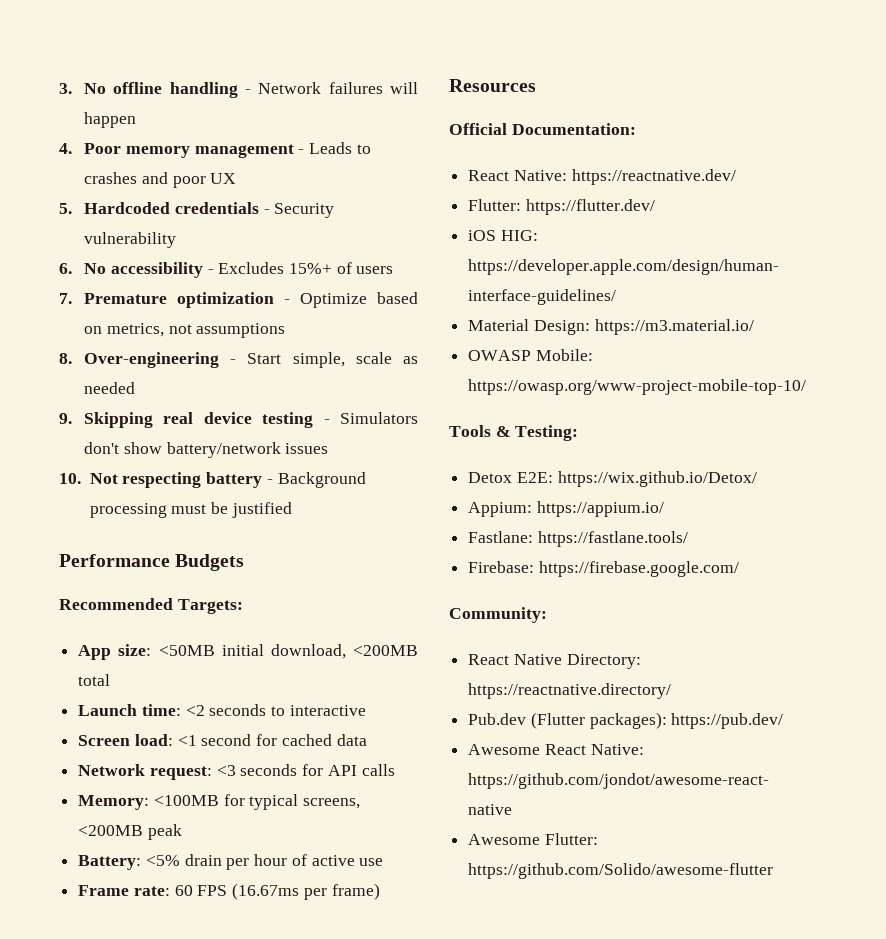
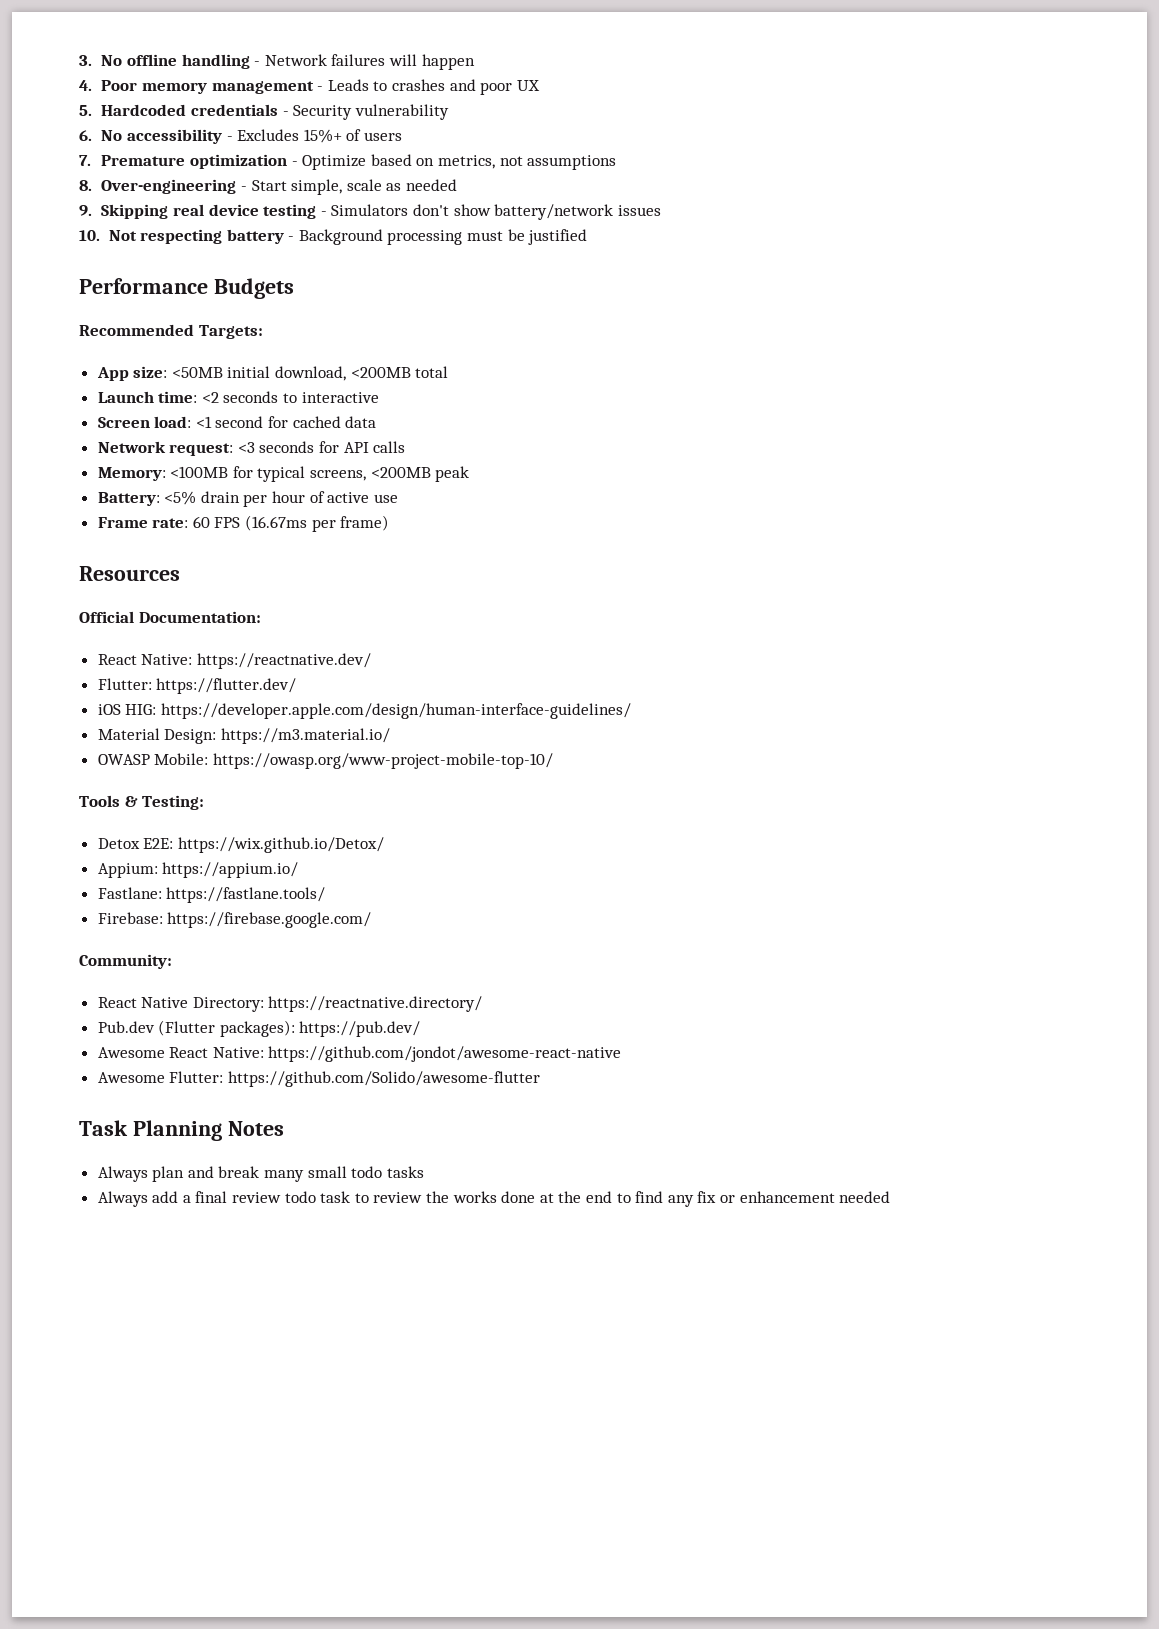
(774, 871) none -> [79,1120,284,1141] [97,1166,424,1182] [97,1191,891,1207] // Task Planning Notes // Always plan and break many small todo tasks // Always add a final review todo task to review the works done at the end to find any fix or enhancement needed

